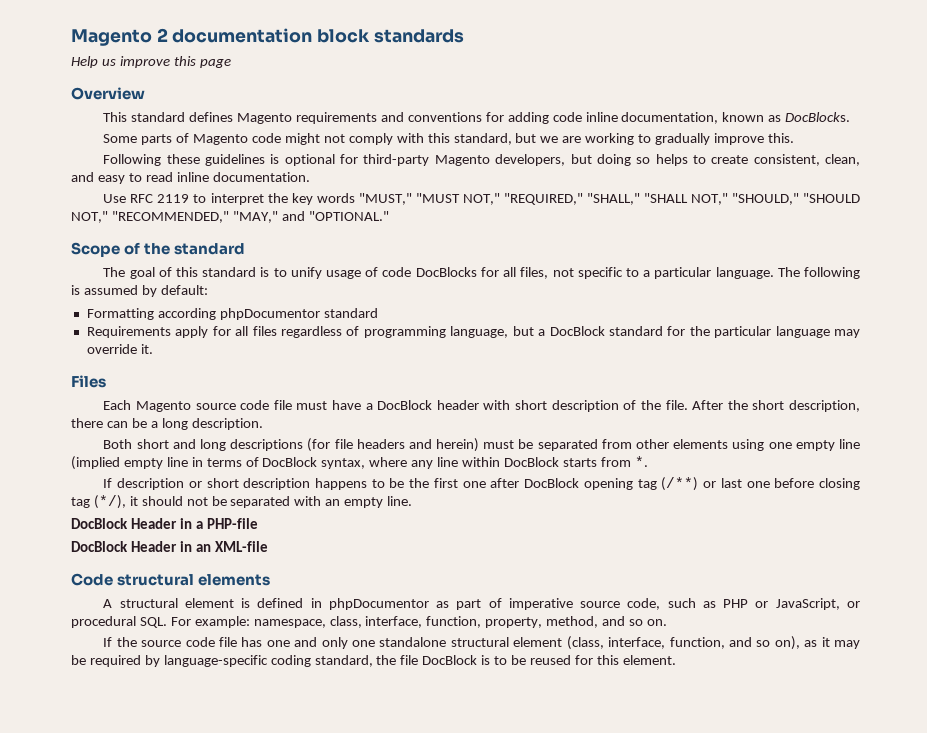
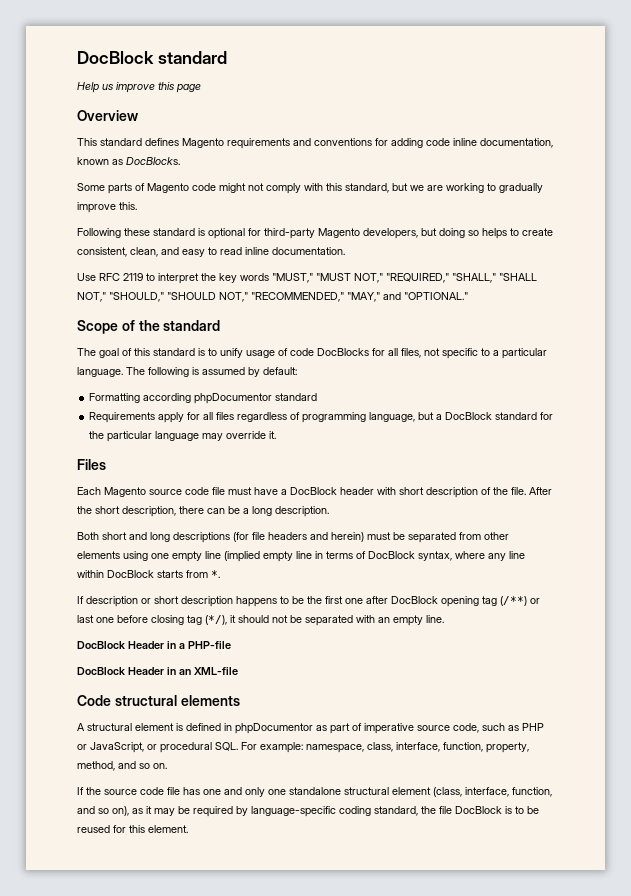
[71,28,464,46] Magento 2 documentation block standards -> [77,51,227,64] DocBlock standard
[205,154,266,166] guidelines -> [153,228,195,236] standard

